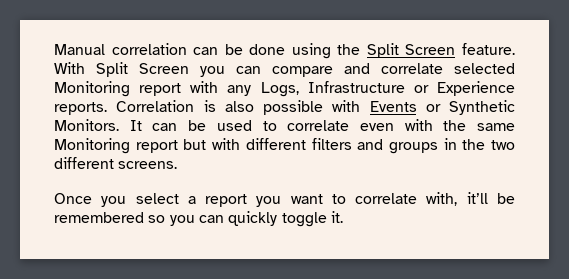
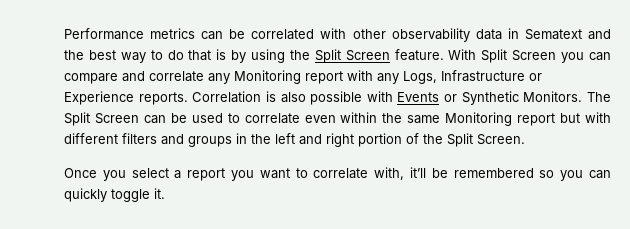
[54,43,286,55] Manual correlation can be done -> [64,28,611,42] [64,49,247,63] Performance metrics can be correlated with other observability data in Sematext and the best way to do that is by
[454,63,515,74] selected -> [208,73,230,84] any
[129,120,142,131] It -> [586,92,611,102] [64,112,139,126] The Split Screen
[404,119,433,131] with -> [340,112,378,123] within
[490,140,515,150] [54,157,178,169] two different screens. -> [275,133,525,147] left and right portion of the Split Screen.

